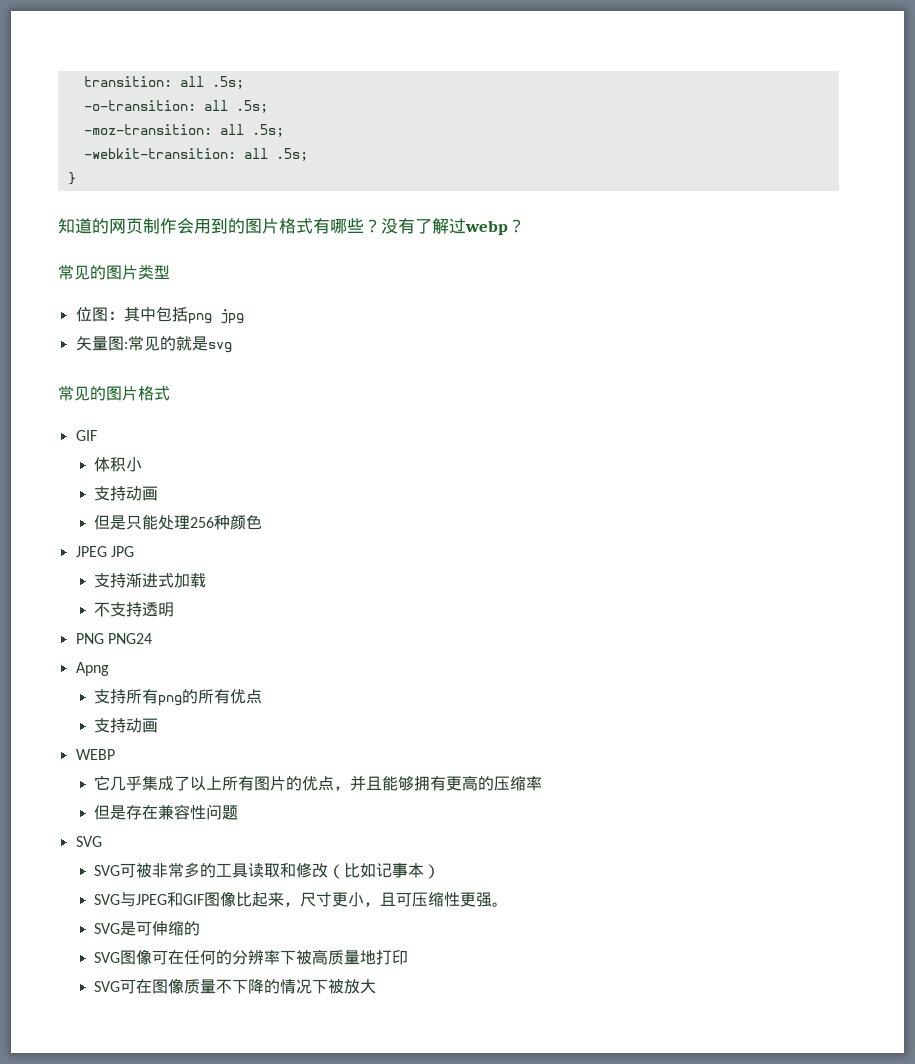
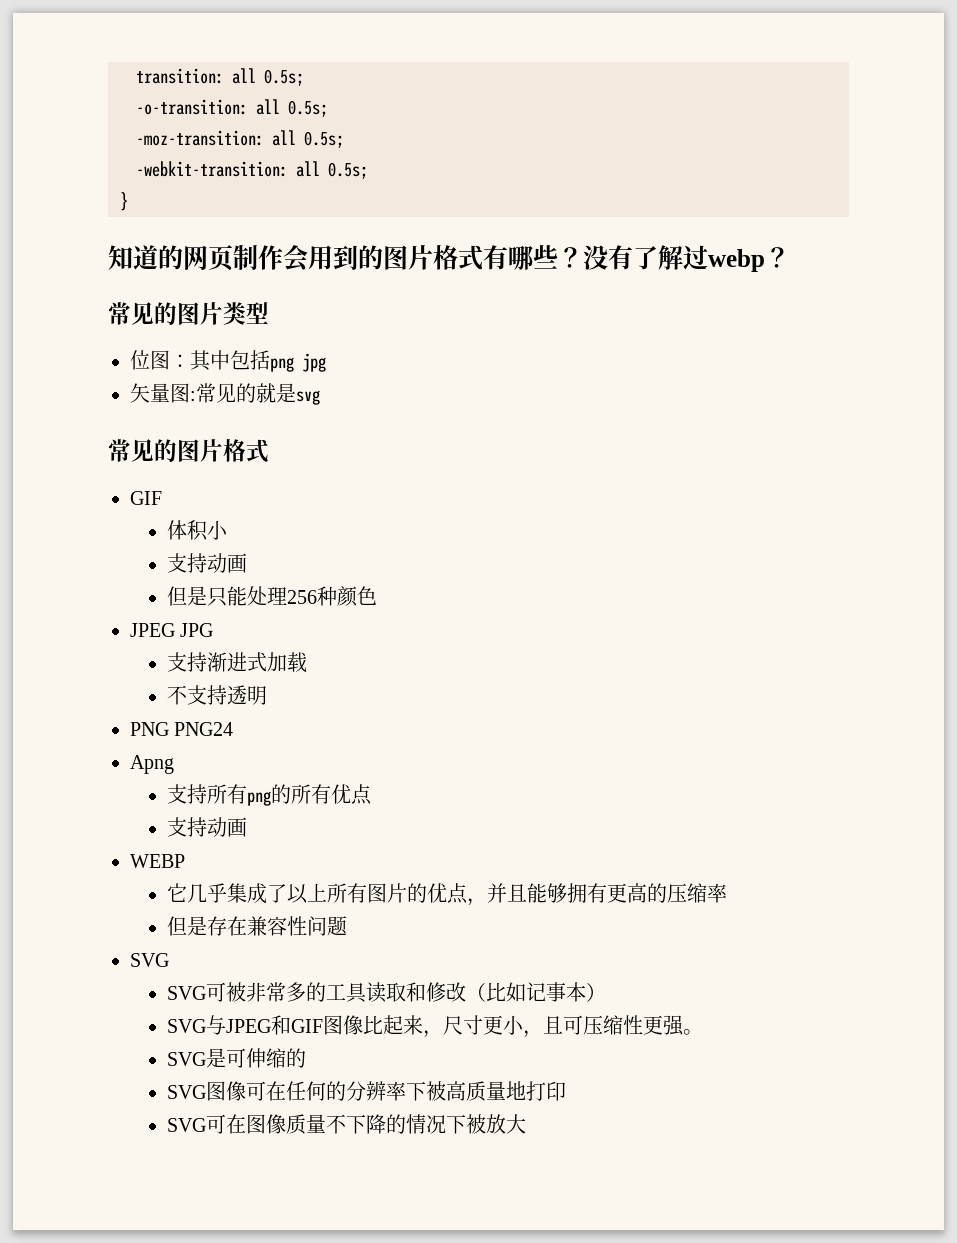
[211,76,244,89] .5s; -> [264,69,304,86] 0.5s;
[235,100,268,113] .5s; -> [288,100,328,117] 0.5s;
[251,124,284,137] .5s; -> [304,131,344,148] 0.5s;
[275,148,308,161] .5s; -> [328,162,368,179] 0.5s;

